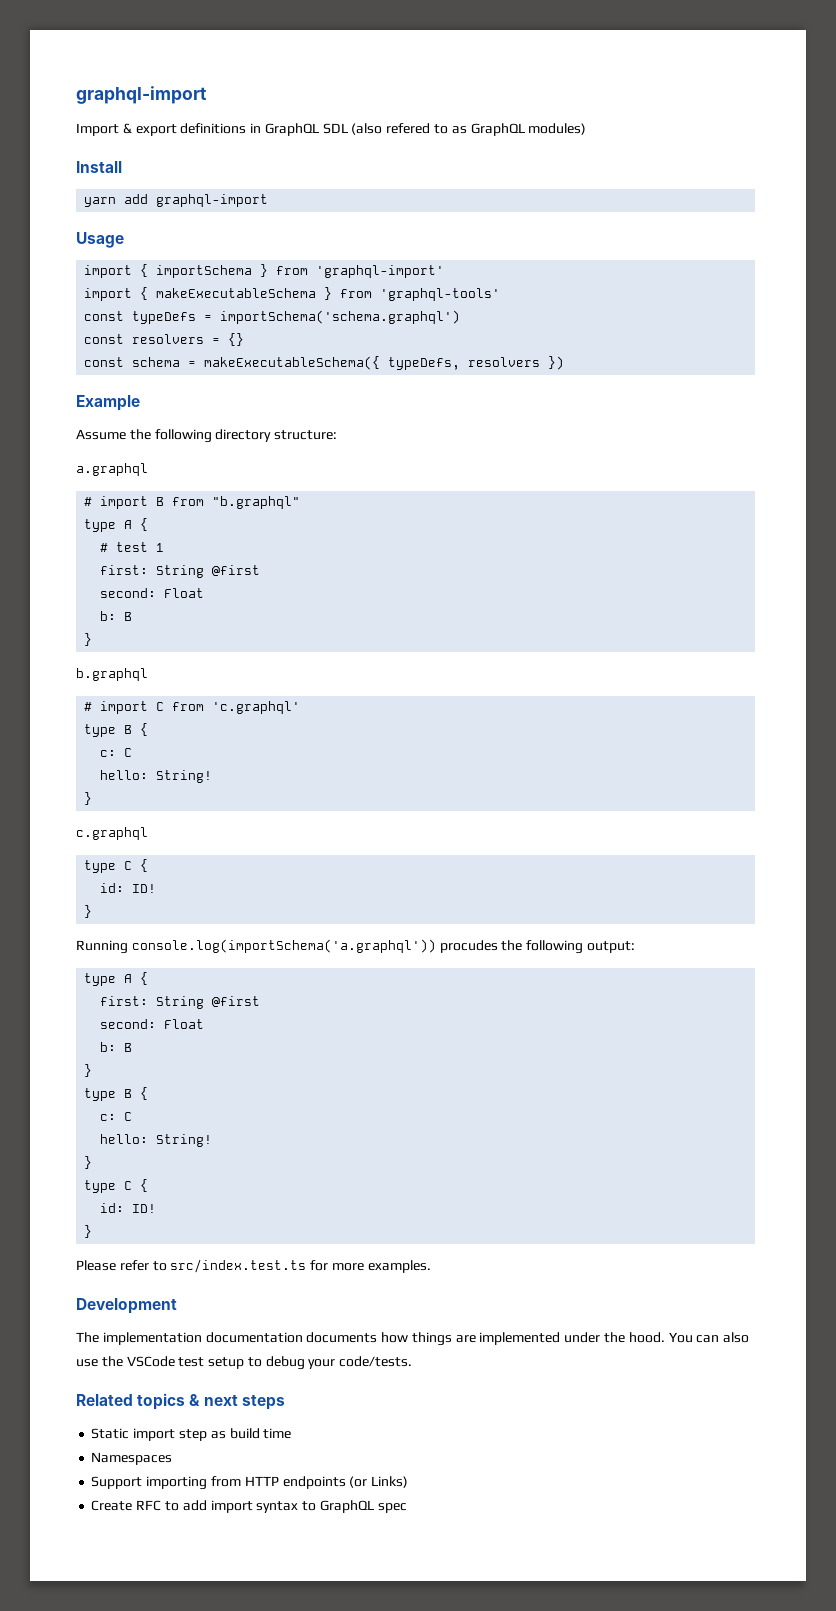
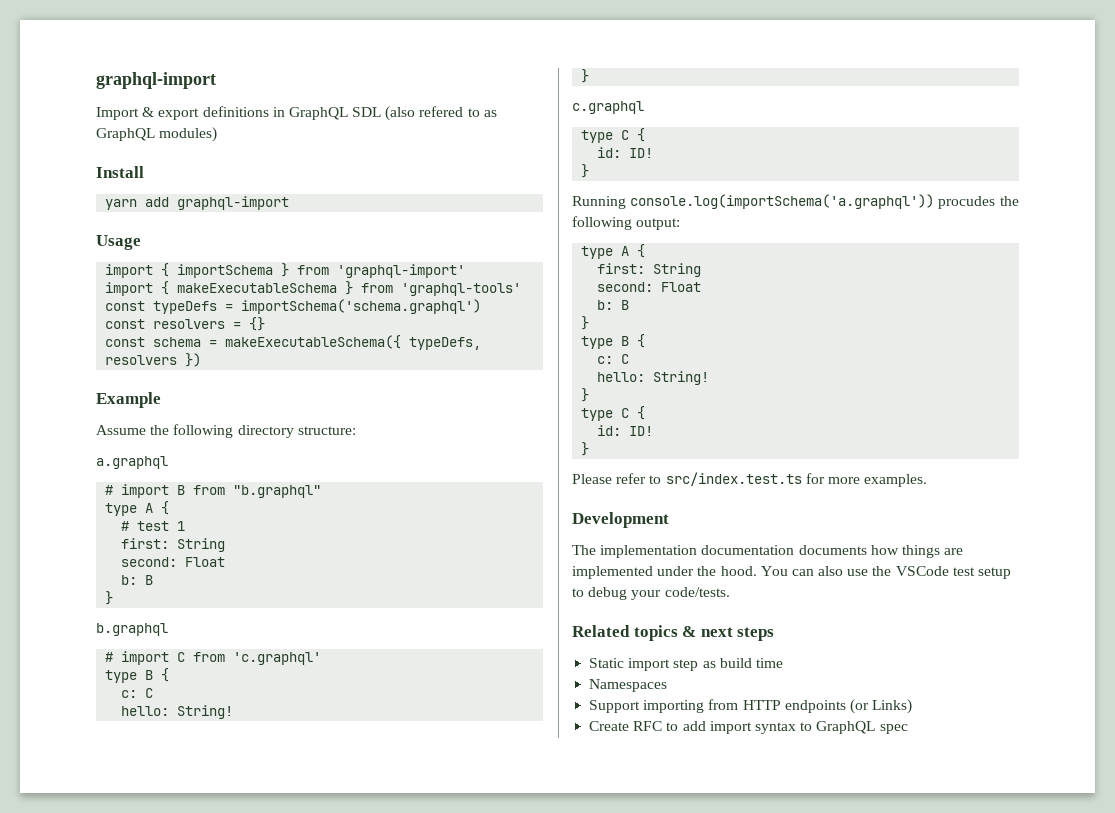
[212,565,261,576] @first -> (226, 545) none
[212,996,261,1007] @first -> (702, 270) none

